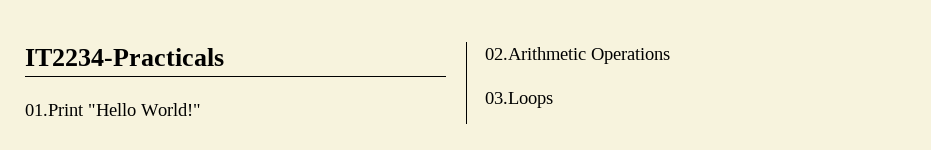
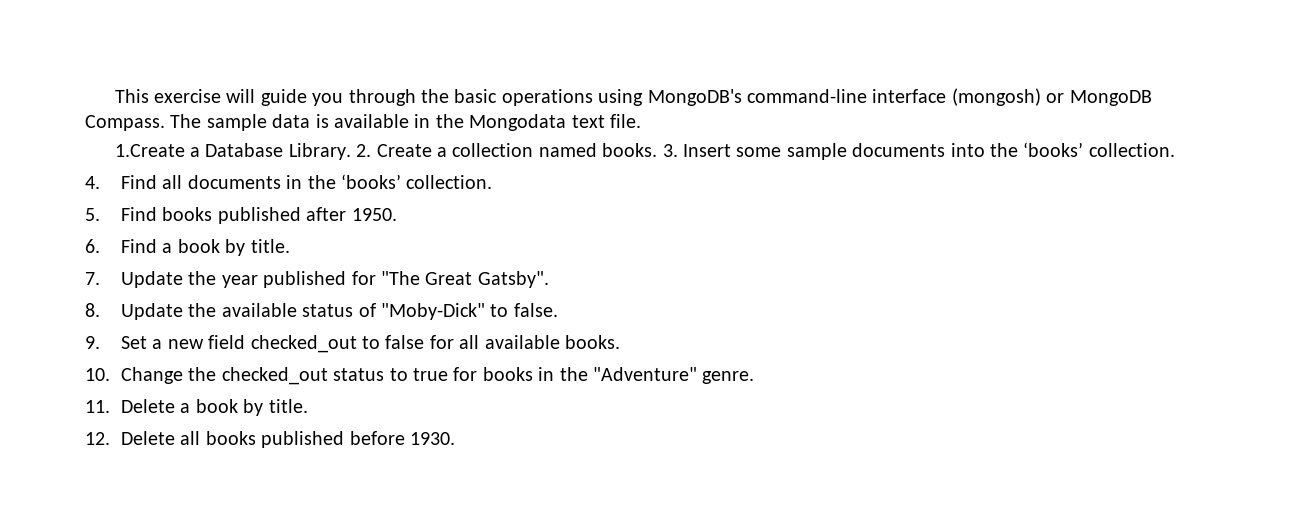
[25,48,224,66] [25,103,201,116] [485,47,670,64] [485,92,553,108] IT2234-Practicals // 01.Print "Hello World!" // 02.Arithmetic Operations // 03.Loops -> [114,88,1152,106] [85,114,641,131] [114,142,1175,160] [85,174,493,189] [85,207,397,224] [85,239,290,256] [85,271,549,288] [85,303,558,320] [85,335,620,353] [85,367,755,385] [85,399,308,416] [85,431,455,448] This exercise will guide you through the basic operations using MongoDB's command-line interface (mongosh) or MongoDB Compass. The sample data is available in the Mongodata text file. // 1.Create a Database Library. 2. Create a collection named books. 3. Insert some sample documents into the ‘books’ collection. // 4. Find all documents in the ‘books’ collection. // 5. Find books published after 1950. // 6. Find a book by title. // 7. Update the year published for "The Great Gatsby". // 8. Update the available status of "Moby-Dick" to false. // 9. Set a new field checked_out to false for all available books. // 10. Change the checked_out status to true for books in the "Adventure" genre. // 11. Delete a book by title. // 12. Delete all books published before 1930.

